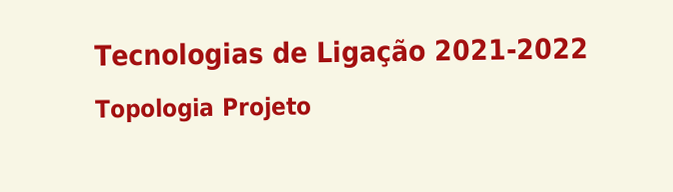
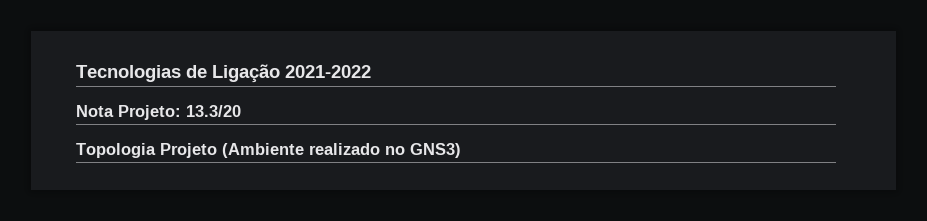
(589, 49) none -> [76,105,241,120] // Nota Projeto: 13.3/20
(312, 108) none -> [222,143,461,158] (Ambiente realizado no GNS3)

